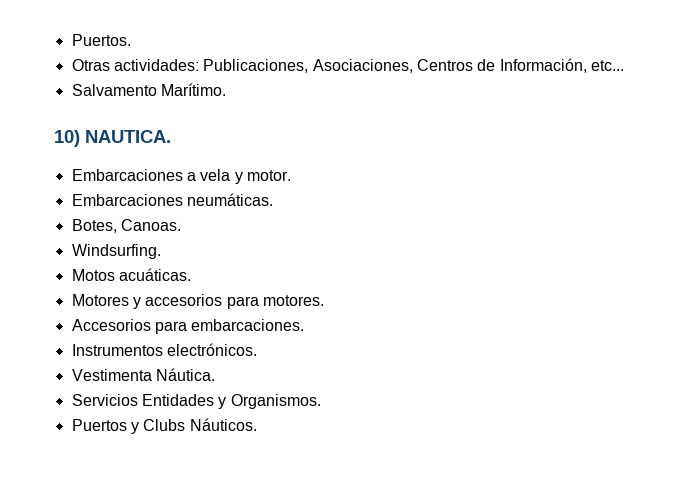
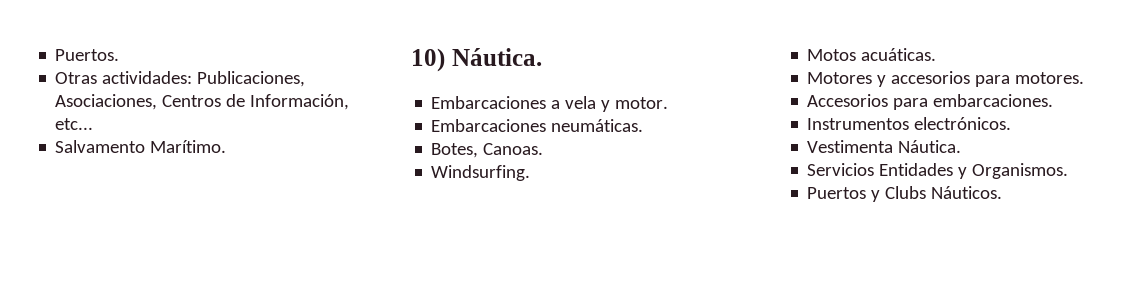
[85,130,171,143] NAUTICA. -> [451,48,542,66] Náutica.

